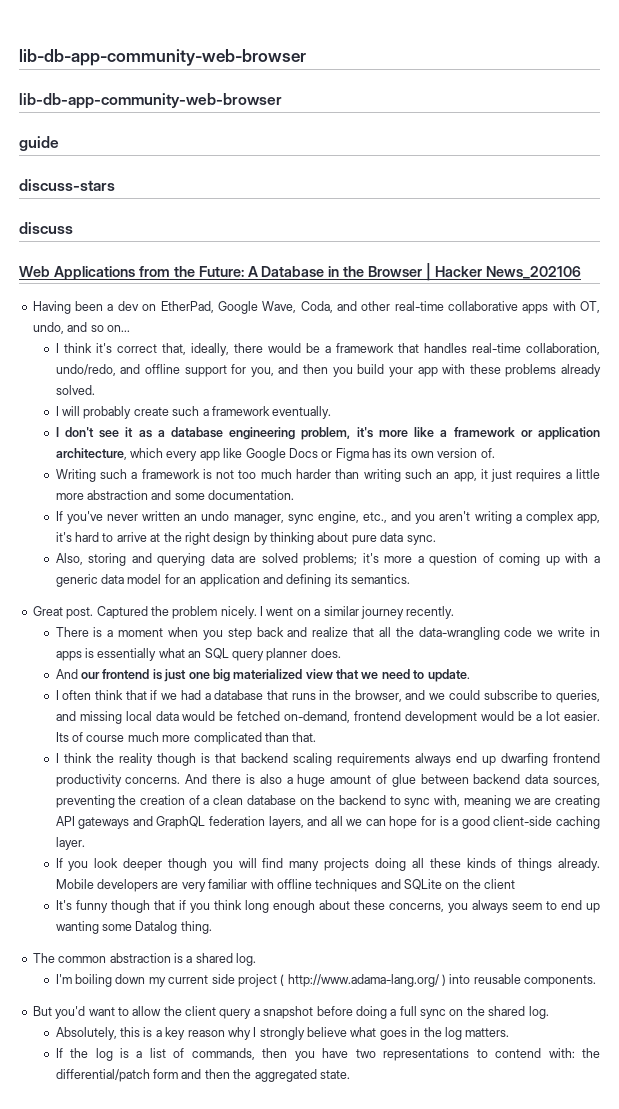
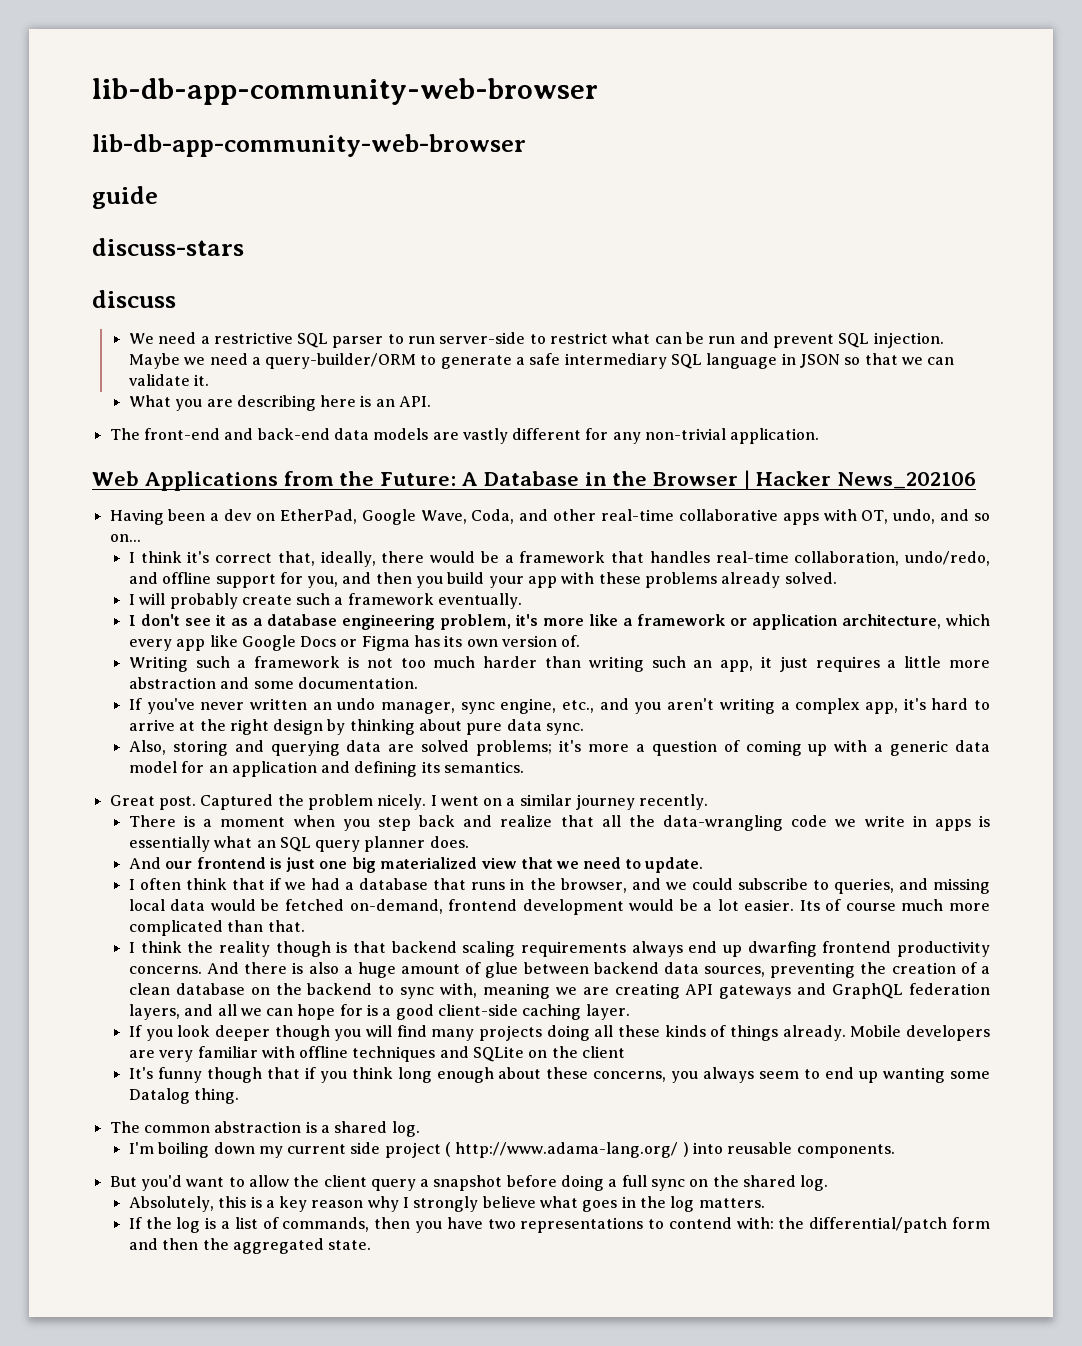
(73, 228) none -> [128,332,944,348] [128,353,955,369] [128,374,210,386] [128,395,432,411] [109,428,820,444] // We need a restrictive SQL parser to run server-side to restrict what can be run and prevent SQL injection. Maybe we need a query-builder/ORM to generate a safe intermediary SQL language in JSON so that we can validate it. // What you are describing here is an API. // The front-end and back-end data models are vastly different for any non-trivial application.

